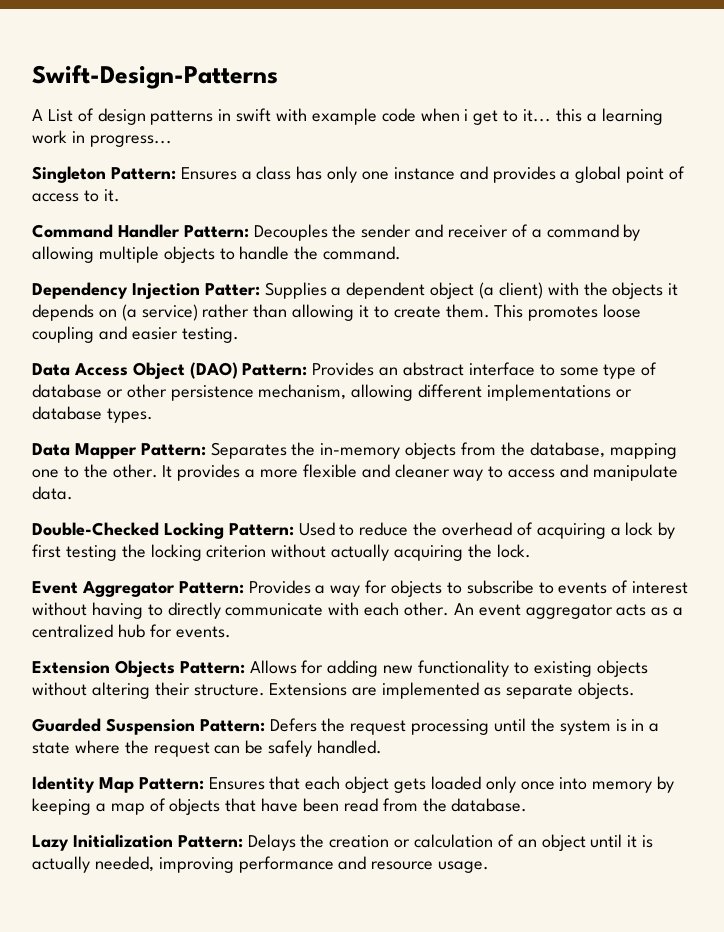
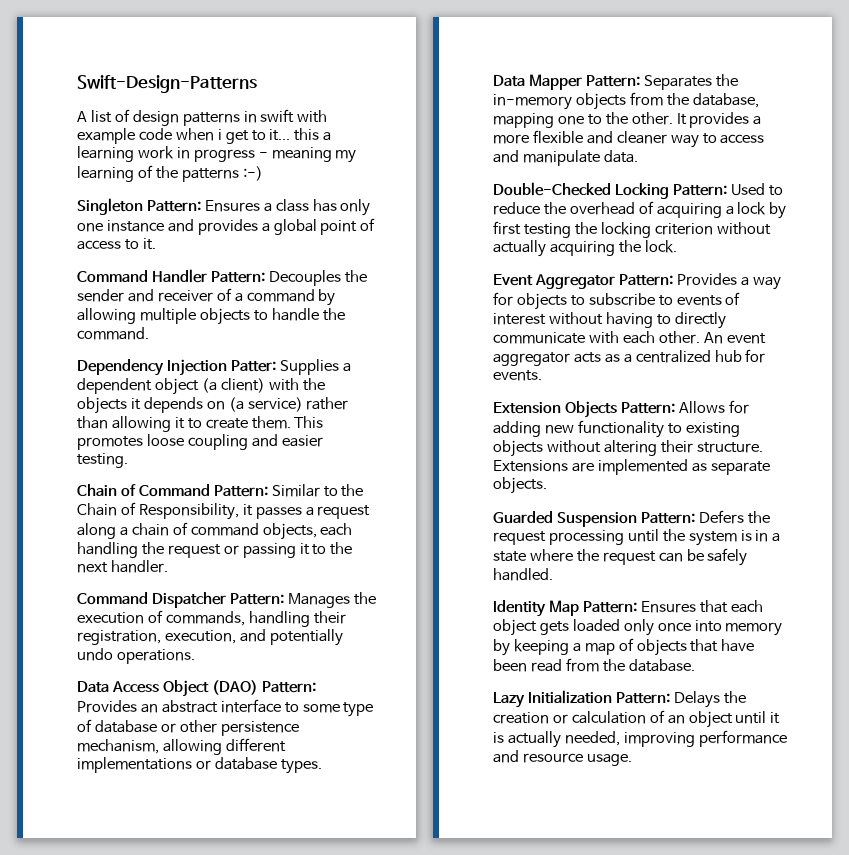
[47,109,73,122] List -> [90,110,112,123] list
[89,135,172,147] progress... -> [193,147,357,163] [77,165,263,182] progress - meaning my learning of the patterns :-)
(239, 335) none -> [77,484,364,497] [77,502,371,520] [77,522,353,540] [77,542,353,558] [77,560,168,573] [77,592,376,608] [77,610,346,627] [77,629,343,646] [77,648,195,664] // Chain of Command Pattern: Similar to the Chain of Responsibility, it passes a request along a chain of command objects, each handling the request or passing it to the next handler. // Command Dispatcher Pattern: Manages the execution of commands, handling their registration, execution, and potentially undo operations.

